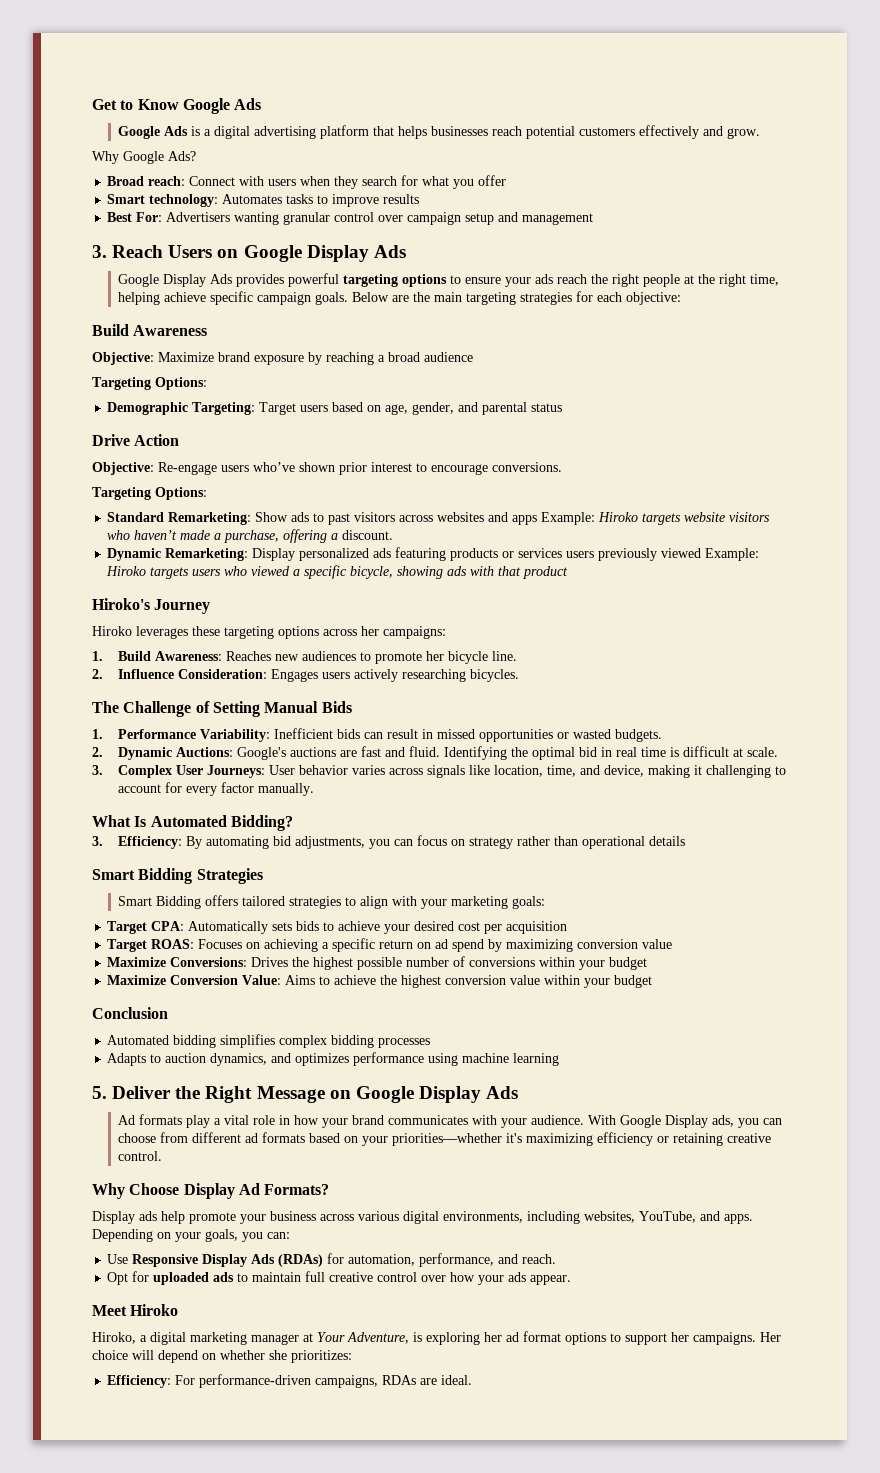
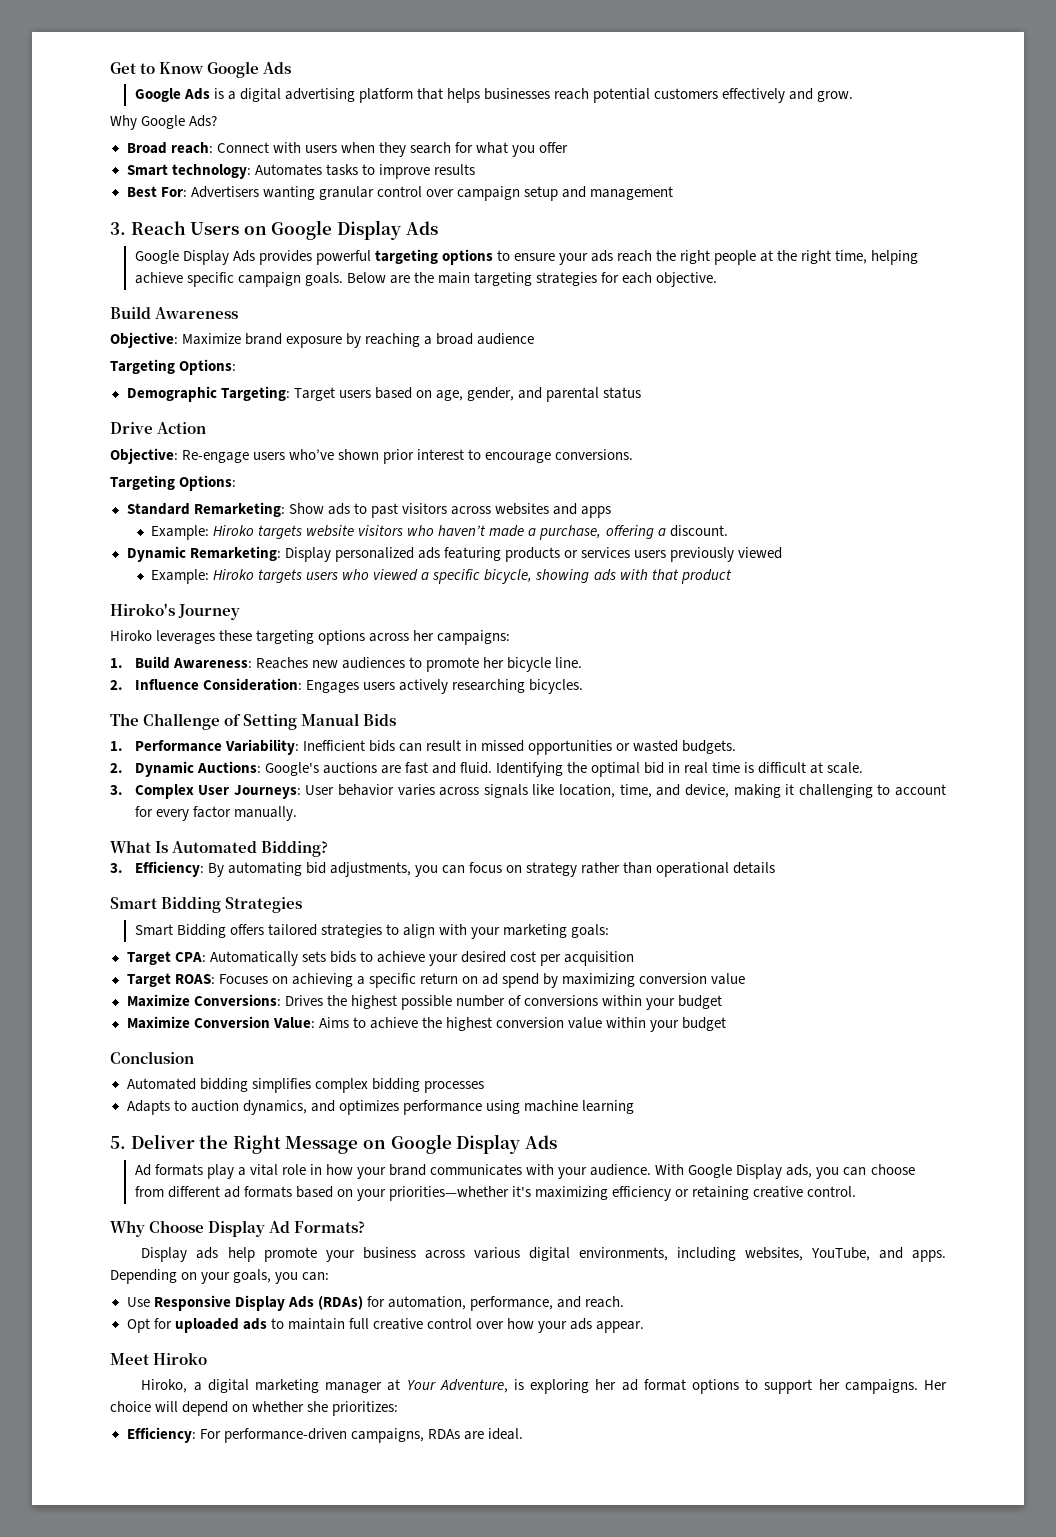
[626,292,682,305] objective: -> [656,272,718,287] objective.
(538, 520) none -> (612, 512) //
(702, 553) none -> (783, 553) //

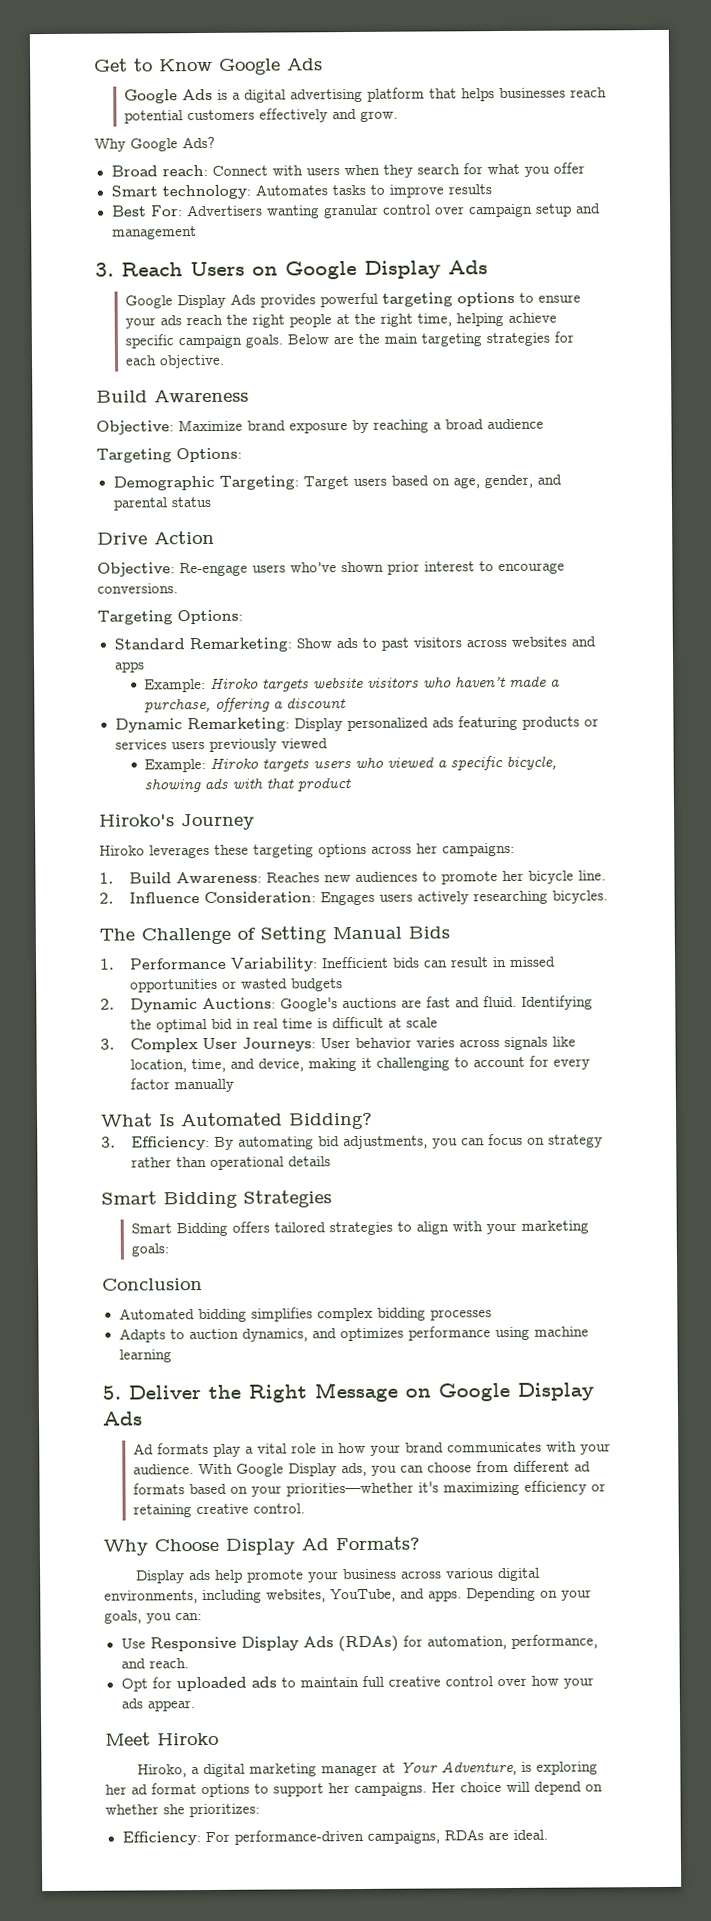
[669,525,728,537] discount. -> [286,697,347,709] discount
[682,740,737,754] budgets. -> [290,978,343,992] budgets
[827,762,864,774] scale. -> [405,1017,438,1028] scale
[233,806,297,821] manually. -> [173,1078,234,1093] manually
[126,951,635,966] [126,973,746,988] [126,994,723,1010] [126,1016,727,1032] // Target CPA: Automatically sets bids to achieve your desired cost per acquisition // Target ROAS: Focuses on achieving a specific return on ad spend by maximizing conversion value // Maximize Conversions: Drives the highest possible number of conversions within your budget // Maximize Conversion Value: Aims to achieve the highest conversion value within your budget -> (169, 1250) none

